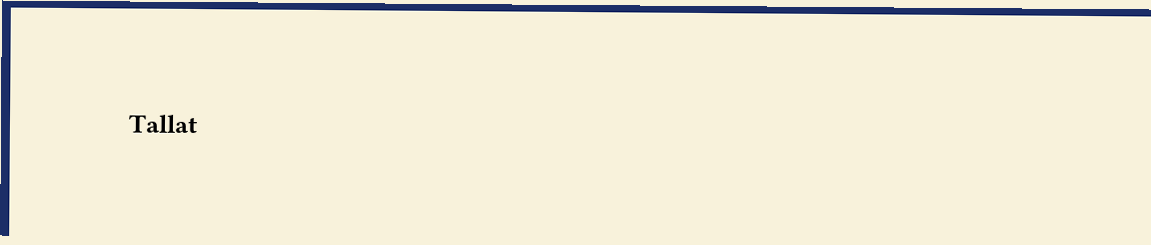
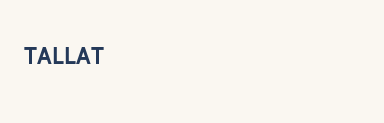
[128,114,198,134] Tallat -> [24,47,104,64] TALLAT

